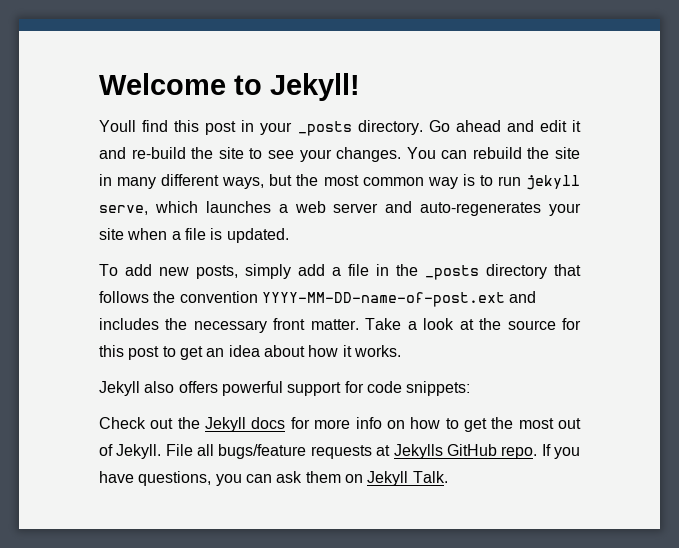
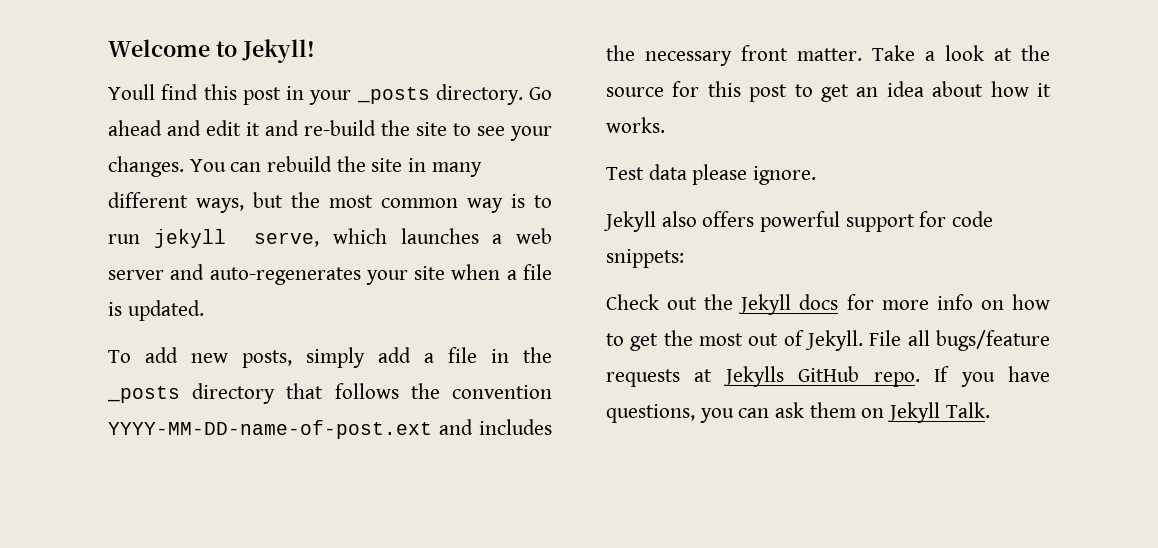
(401, 351) none -> [606,164,817,185] // Test data please ignore.

